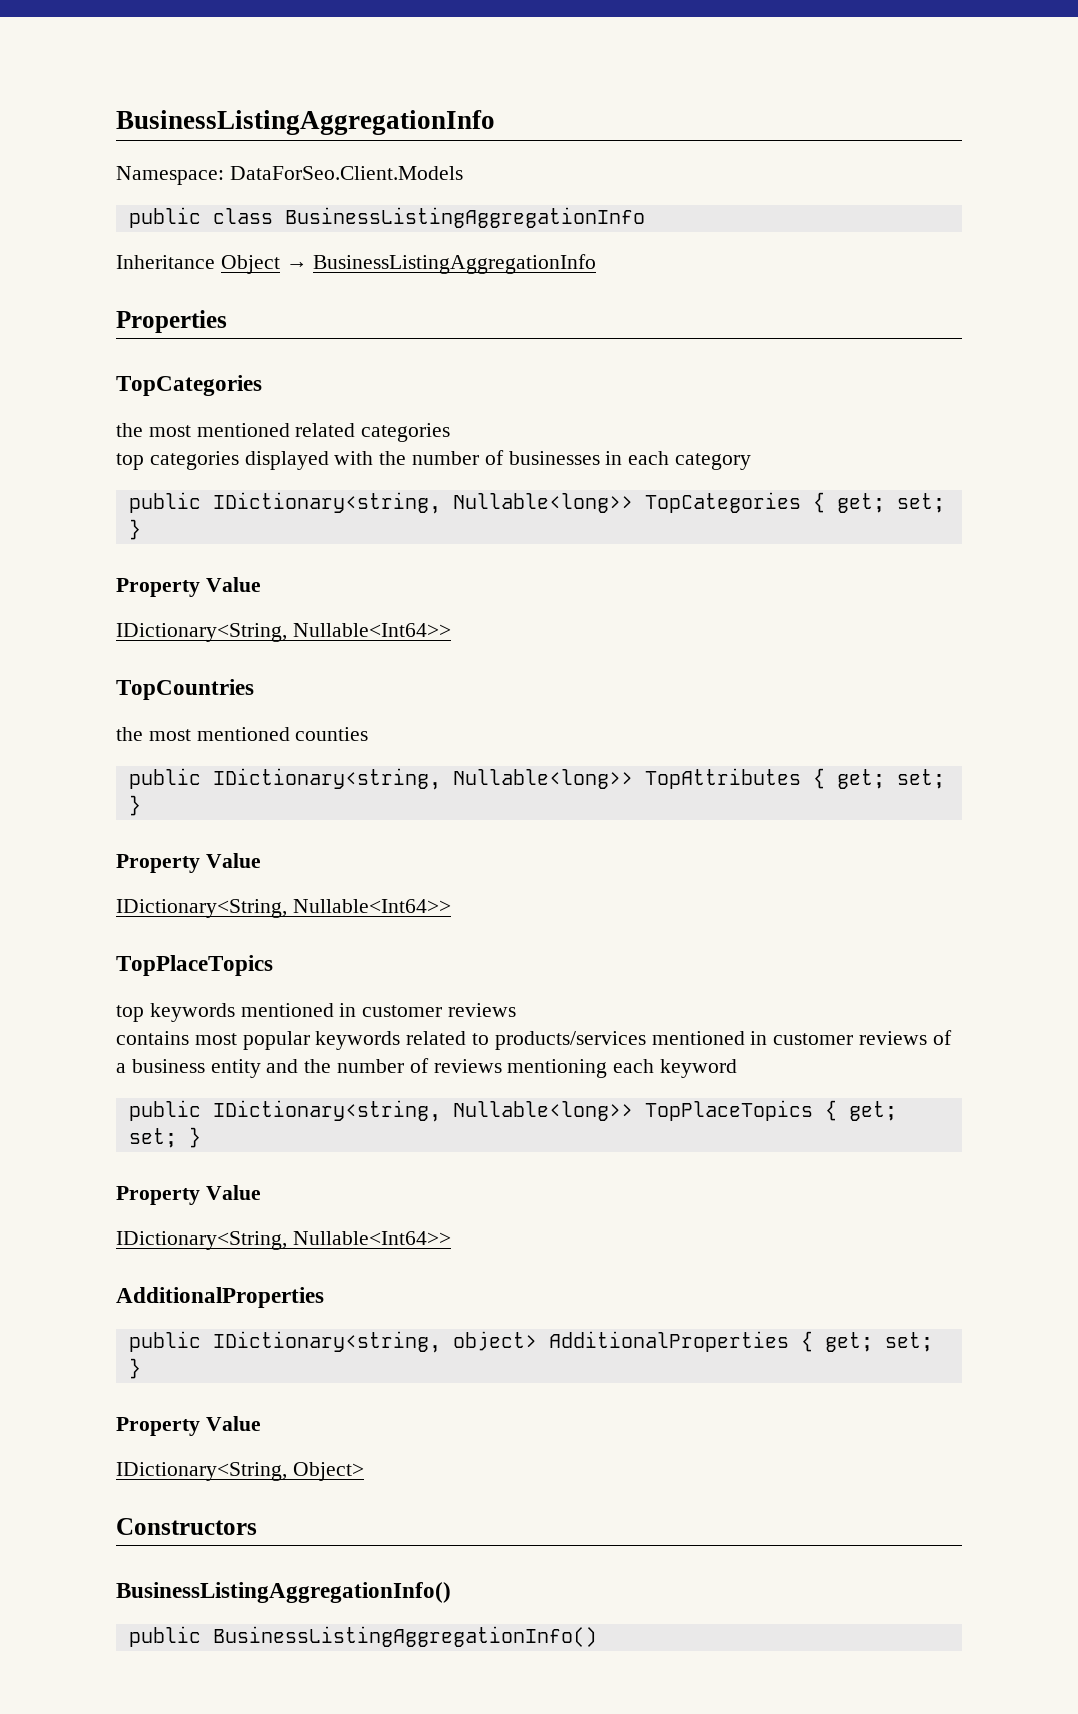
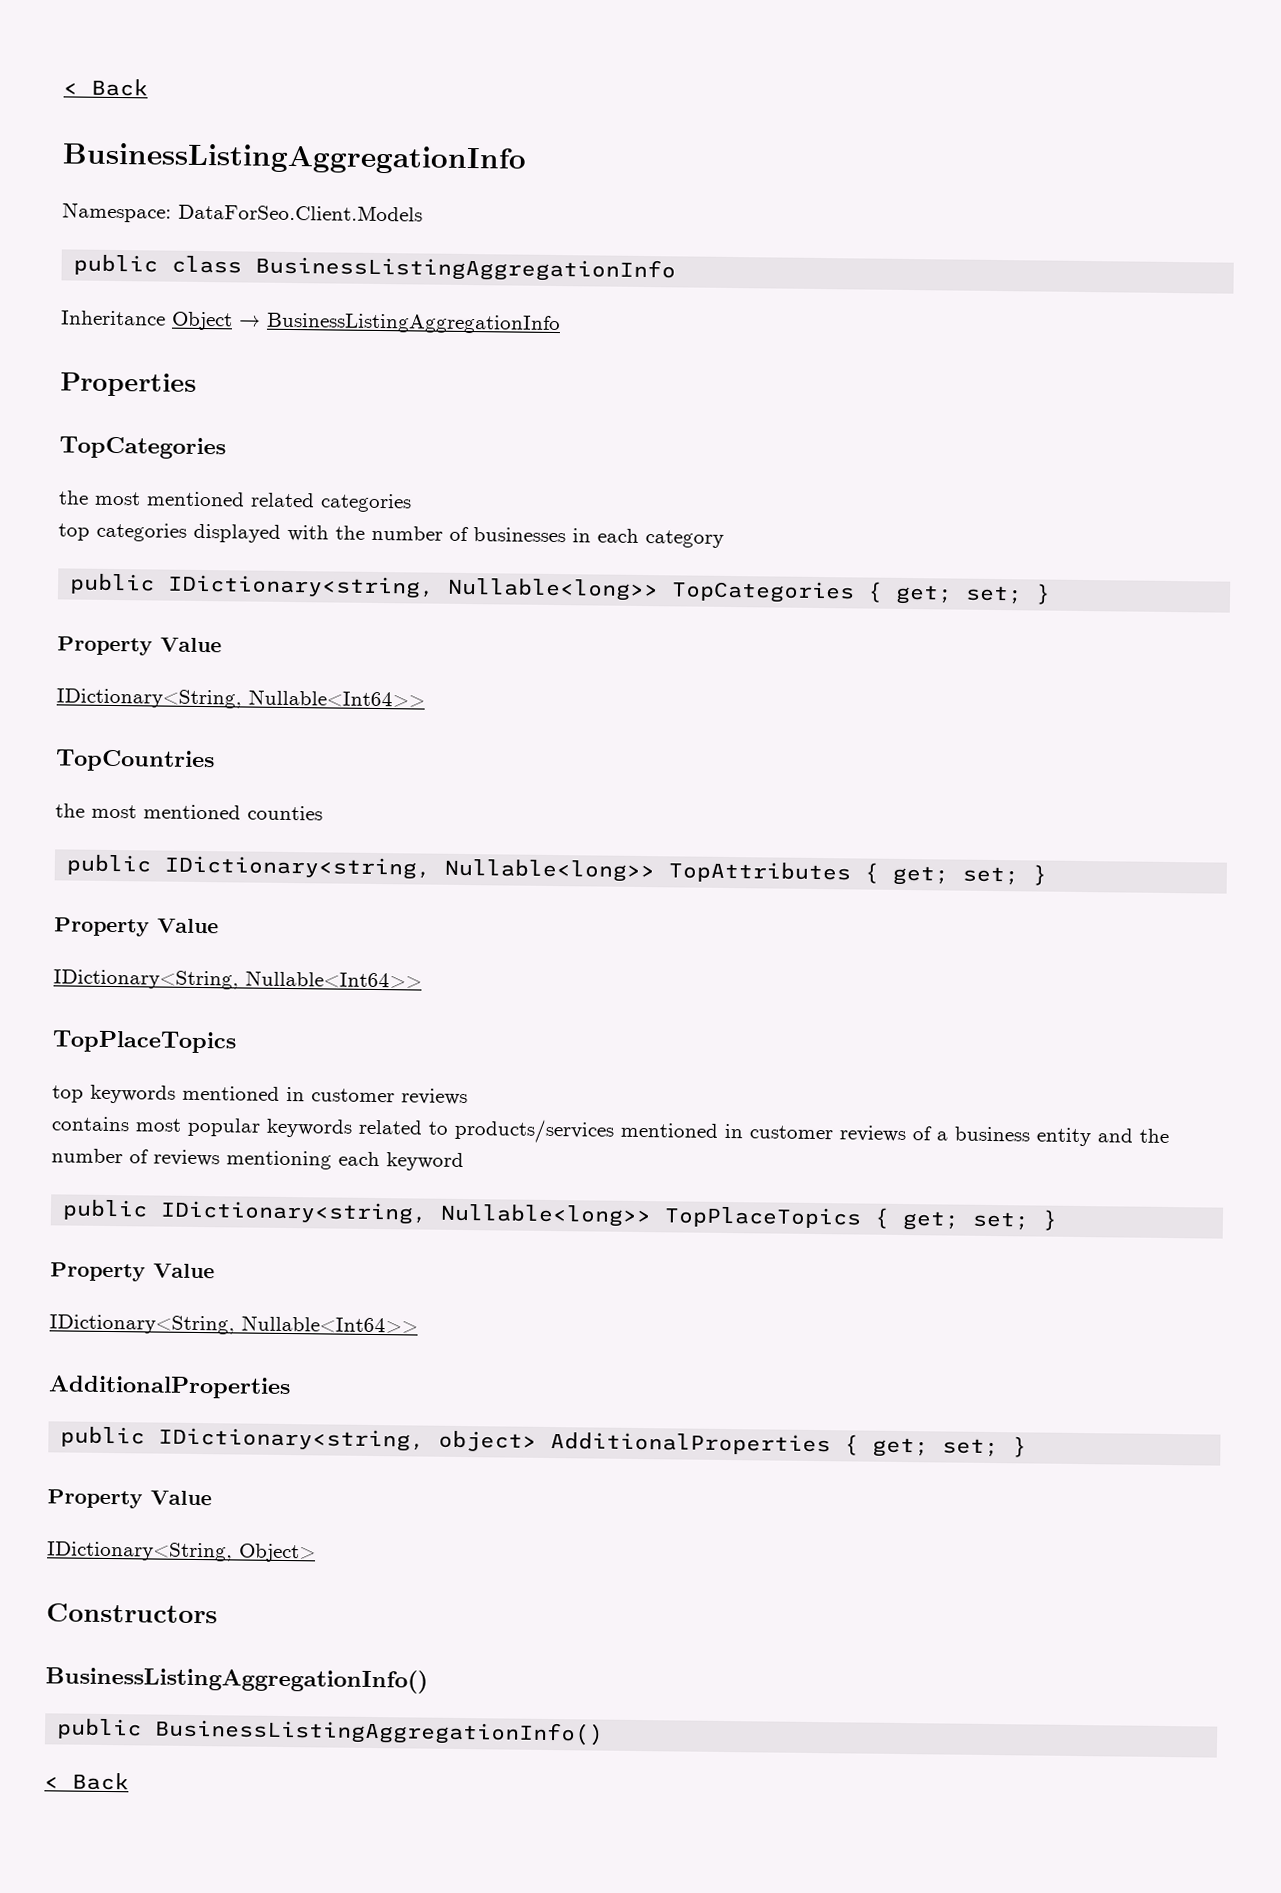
(116, 122) none -> [63,78,148,97] < Back //
(597, 1636) none -> [44,1772,129,1791] // < Back

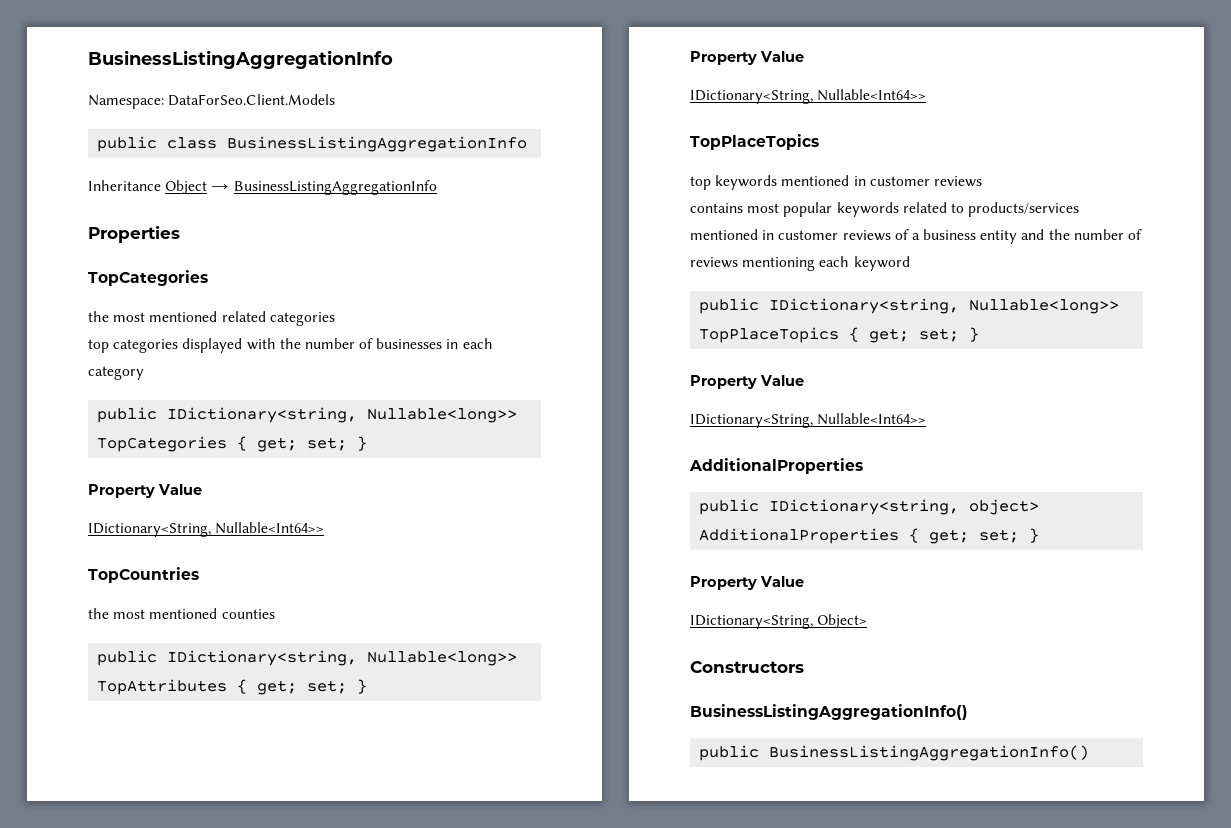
[63,78,148,97] < Back // -> (88, 59) none
[44,1772,129,1791] // < Back -> (1090, 753) none

